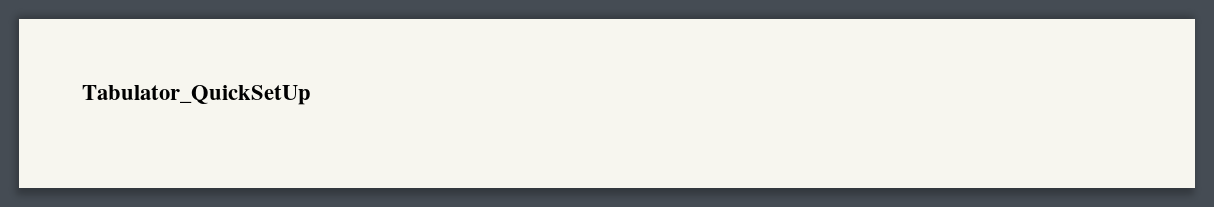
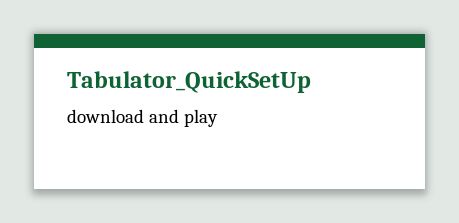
(311, 95) none -> [67,109,219,127] // download and play

